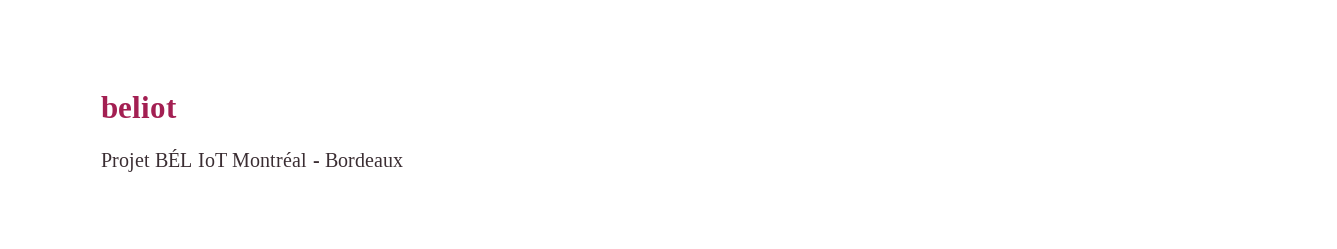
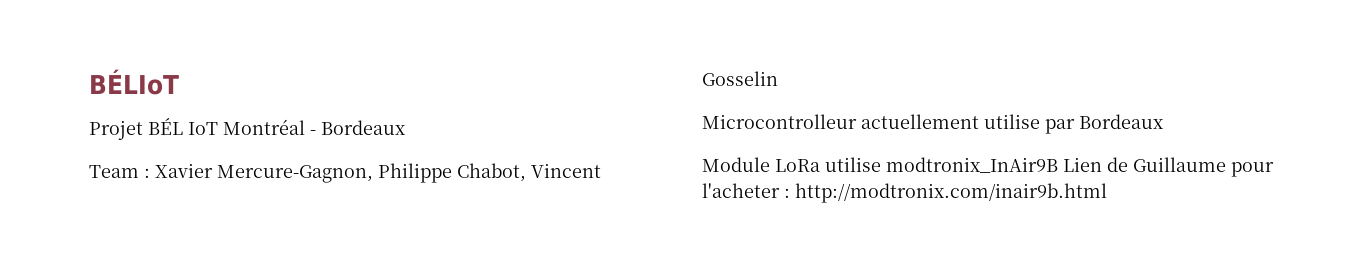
[101,96,177,118] beliot -> [89,69,179,95] BÉLIoT
(403, 160) none -> [89,163,601,183] [702,71,778,86] [702,114,1163,134] [702,157,1274,177] [702,183,1107,203] // Team : Xavier Mercure-Gagnon, Philippe Chabot, Vincent Gosselin // Microcontrolleur actuellement utilise par Bordeaux // Module LoRa utilise modtronix_InAir9B Lien de Guillaume pour l'acheter : http://modtronix.com/inair9b.html

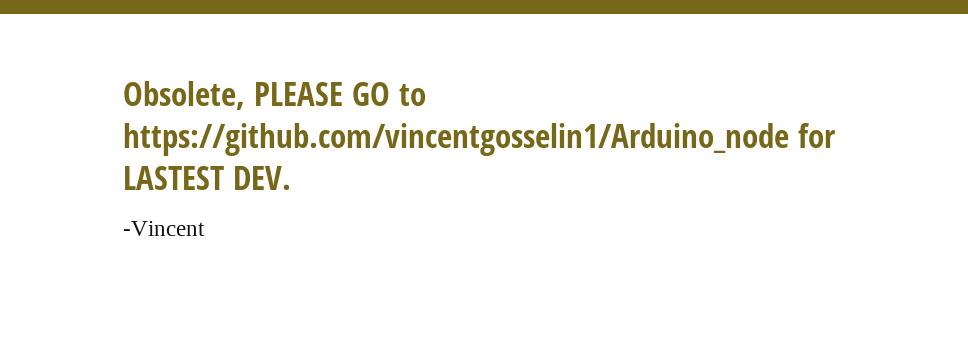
[89,69,179,95] [89,118,405,140] [89,163,601,183] [702,71,778,86] [702,114,1163,134] [702,157,1274,177] [702,183,1107,203] BÉLIoT // Projet BÉL IoT Montréal - Bordeaux // Team : Xavier Mercure-Gagnon, Philippe Chabot, Vincent Gosselin // Microcontrolleur actuellement utilise par Bordeaux // Module LoRa utilise modtronix_InAir9B Lien de Guillaume pour l'acheter : http://modtronix.com/inair9b.html -> [123,81,426,110] [123,123,836,156] [123,166,291,190] [123,221,205,236] Obsolete, PLEASE GO to https://github.com/vincentgosselin1/Arduino_node for LASTEST DEV. // -Vincent

